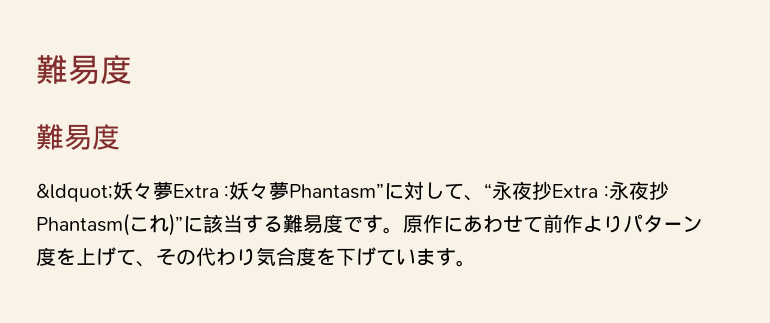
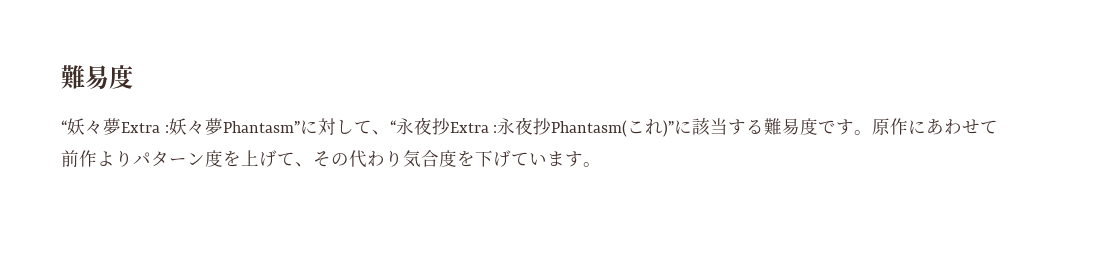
[36,55,132,85] [36,124,120,150] [36,183,113,202] 難易度 // 難易度 // &ldquot; -> [61,65,133,90] [61,120,67,133] 難易度 // “

